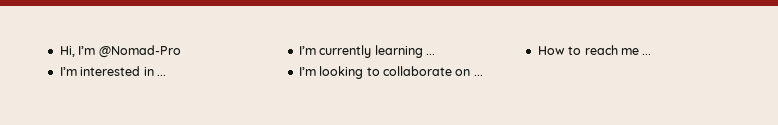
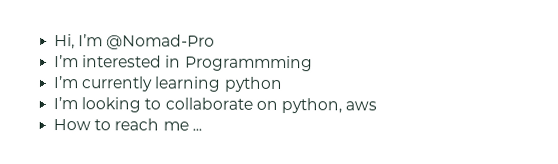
[156,74,166,76] ... -> [184,55,313,72] Programmming
[425,53,435,55] ... -> [223,76,283,93] python
[473,74,483,76] ... -> [280,98,378,114] python, aws

